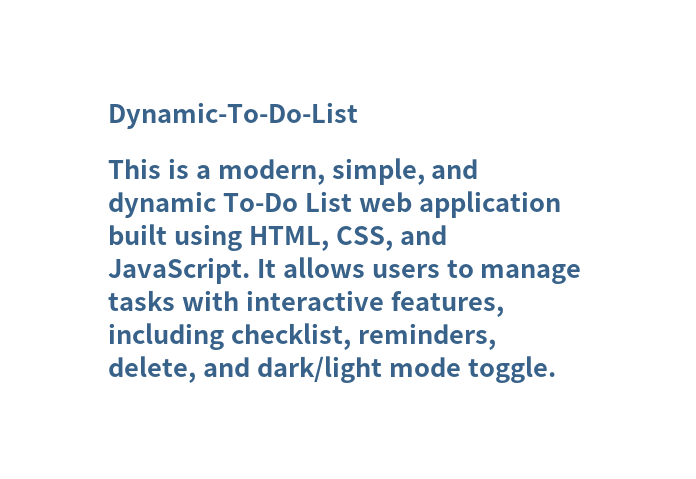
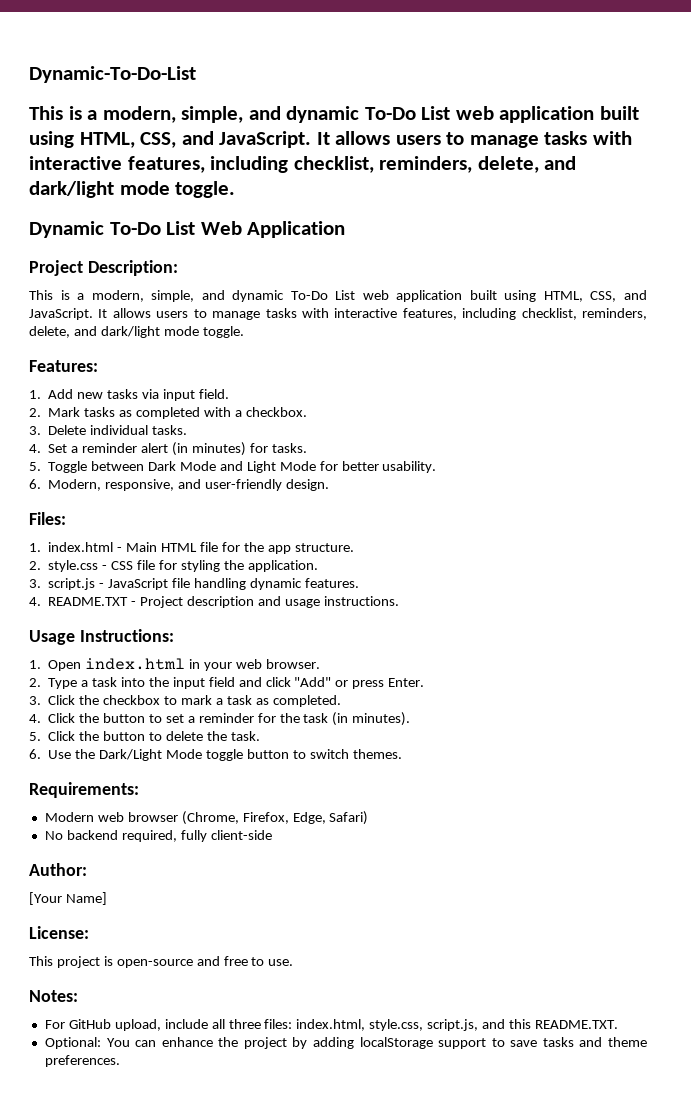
(556, 369) none -> [29,221,346,238] [29,260,178,276] [29,290,647,302] [29,308,648,320] [29,326,244,338] [29,360,98,372] [29,389,229,401] [29,407,307,419] [29,425,188,435] [29,442,307,456] [29,461,437,473] [29,479,329,491] [29,512,66,525] [29,542,354,554] [29,560,318,572] [29,578,359,590] [29,596,399,608] [29,629,174,645] [29,658,320,671] [29,677,425,689] [29,695,341,707] [29,712,411,726] [29,731,260,741] [29,749,402,761] [29,782,139,798] [44,811,369,825] [44,830,272,842] [29,863,87,876] [29,892,107,905] [29,926,89,939] [29,956,294,968] [29,990,78,1002] [44,1019,618,1031] [44,1037,647,1049] [44,1055,120,1067] // Dynamic To-Do List Web Application // Project Description: // This is a modern, simple, and dynamic To-Do List web application built using HTML, CSS, and JavaScript. It allows users to manage tasks with interactive features, including checklist, reminders, delete, and dark/light mode toggle. // Features: // 1. Add new tasks via input field. // 2. Mark tasks as completed with a checkbox. // 3. Delete individual tasks. // 4. Set a reminder alert (in minutes) for tasks. // 5. Toggle between Dark Mode and Light Mode for better usability. // 6. Modern, responsive, and user-friendly design. // Files: // 1. index.html - Main HTML file for the app structure. // 2. style.css - CSS file for styling the application. // 3. script.js - JavaScript file handling dynamic features. // 4. README.TXT - Project description and usage instructions. // Usage Instructions: // 1. Open index.html in your web browser. // 2. Type a task into the input field and click "Add" or press Enter. // 3. Click the checkbox to mark a task as completed. // 4. Click the button to set a reminder for the task (in minutes). // 5. Click the button to delete the task. // 6. Use the Dark/Light Mode toggle button to switch themes. // Requirements: // Modern web browser (Chrome, Firefox, Edge, Safari) // No backend required, fully client-side // Author: // [Your Name] // License: // This project is open-source and free to use. // Notes: // For GitHub upload, include all three files: index.html, style.css, script.js, and this README.TXT. // Optional: You can enhance the project by adding localStorage support to save tasks and theme preferences.

